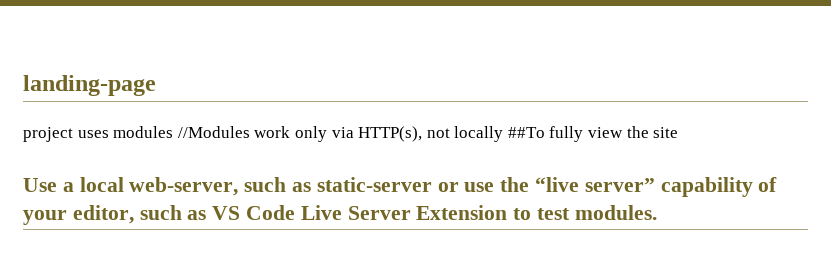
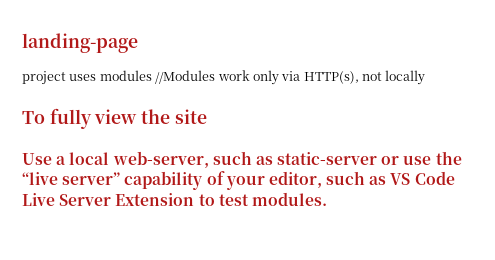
[507,127,545,138] ##To -> [22,111,45,124] // To

